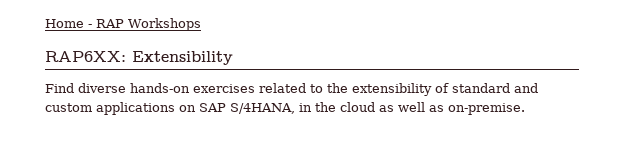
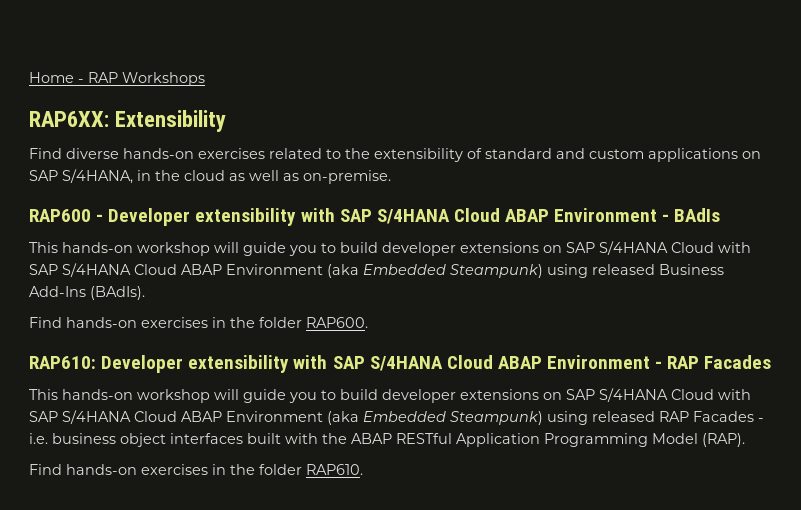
(525, 109) none -> [29,208,721,226] [29,241,751,256] [29,263,724,278] [29,286,145,300] [29,317,368,328] [29,355,772,373] [29,388,751,403] [29,410,764,425] [29,433,745,447] [29,464,363,475] // RAP600 - Developer extensibility with SAP S/4HANA Cloud ABAP Environment - BAdIs // This hands-on workshop will guide you to build developer extensions on SAP S/4HANA Cloud with SAP S/4HANA Cloud ABAP Environment (aka Embedded Steampunk) using released Business Add-Ins (BAdIs). // Find hands-on exercises in the folder RAP600. // RAP610: Developer extensibility with SAP S/4HANA Cloud ABAP Environment - RAP Facades // This hands-on workshop will guide you to build developer extensions on SAP S/4HANA Cloud with SAP S/4HANA Cloud ABAP Environment (aka Embedded Steampunk) using released RAP Facades - i.e. business object interfaces built with the ABAP RESTful Application Programming Model (RAP). // Find hands-on exercises in the folder RAP610.

